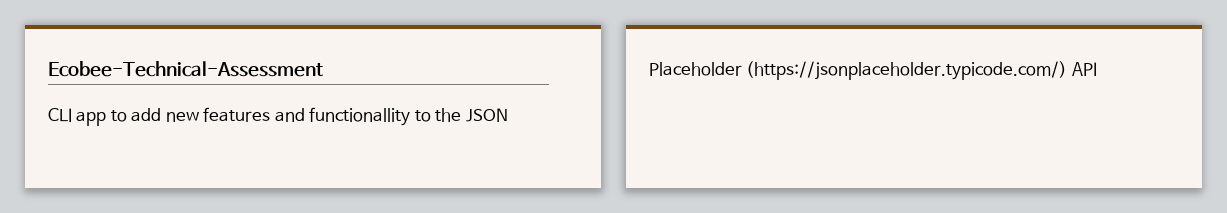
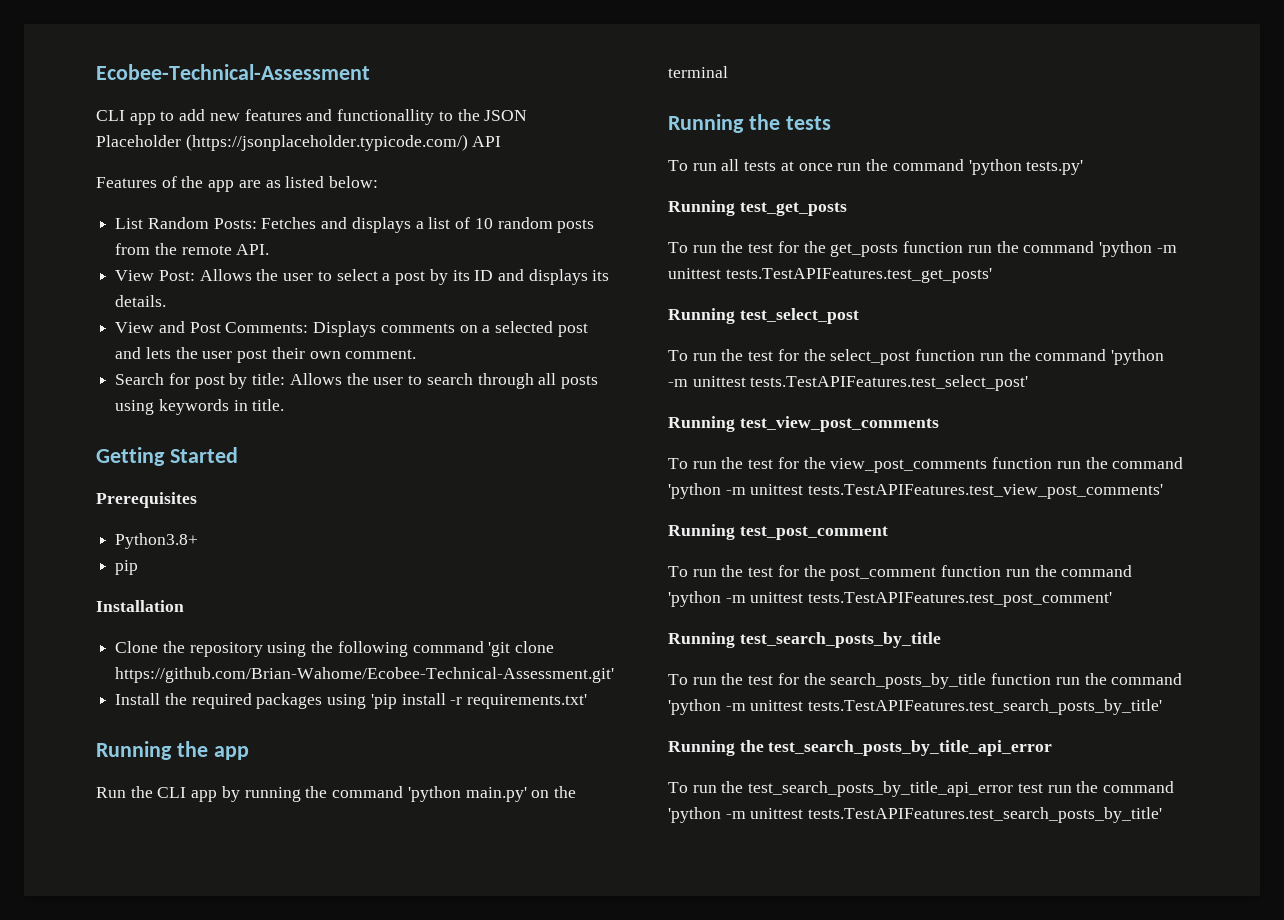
(1097, 69) none -> [96,176,379,192] [115,217,595,233] [115,243,270,255] [115,269,610,285] [115,295,167,307] [115,321,588,337] [115,347,417,363] [115,373,598,389] [115,399,285,415] [96,447,238,466] [96,492,197,508] [115,533,199,549] [115,560,139,575] [96,600,184,612] [115,641,555,657] [115,667,615,683] [115,693,588,709] [96,741,249,760] [96,786,576,802] [668,66,728,78] [668,114,831,133] [668,159,1084,175] [668,200,847,216] [668,241,1177,257] [668,268,992,283] [668,308,859,324] [668,349,1164,365] [668,375,1029,391] [668,416,939,432] [668,457,1184,473] [668,483,1164,499] [668,524,888,540] [668,565,1133,581] [668,591,1113,607] [668,632,941,648] [668,673,1183,689] [668,699,1163,715] [668,740,1053,756] [668,781,1175,797] [668,807,1163,823] // Features of the app are as listed below: // List Random Posts: Fetches and displays a list of 10 random posts from the remote API. // View Post: Allows the user to select a post by its ID and displays its details. // View and Post Comments: Displays comments on a selected post and lets the user post their own comment. // Search for post by title: Allows the user to search through all posts using keywords in title. // Getting Started // Prerequisites // Python3.8+ // pip // Installation // Clone the repository using the following command 'git clone https://github.com/Brian-Wahome/Ecobee-Technical-Assessment.git' // Install the required packages using 'pip install -r requirements.txt' // Running the app // Run the CLI app by running the command 'python main.py' on the terminal // Running the tests // To run all tests at once run the command 'python tests.py' // Running test_get_posts // To run the test for the get_posts function run the command 'python -m unittest tests.TestAPIFeatures.test_get_posts' // Running test_select_post // To run the test for the select_post function run the command 'python -m unittest tests.TestAPIFeatures.test_select_post' // Running test_view_post_comments // To run the test for the view_post_comments function run the command 'python -m unittest tests.TestAPIFeatures.test_view_post_comments' // Running test_post_comment // To run the test for the post_comment function run the command 'python -m unittest tests.TestAPIFeatures.test_post_comment' // Running test_search_posts_by_title // To run the test for the search_posts_by_title function run the command 'python -m unittest tests.TestAPIFeatures.test_search_posts_by_title' // Running the test_search_posts_by_title_api_error // To run the test_search_posts_by_title_api_error test run the command 'python -m unittest tests.TestAPIFeatures.test_search_posts_by_title'

